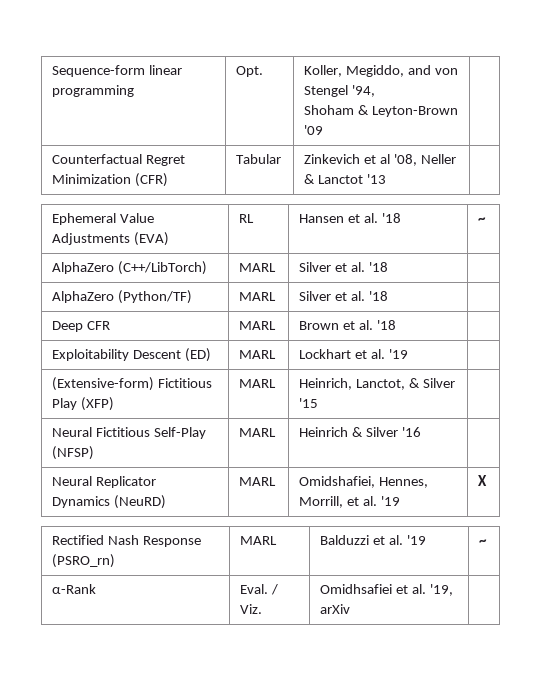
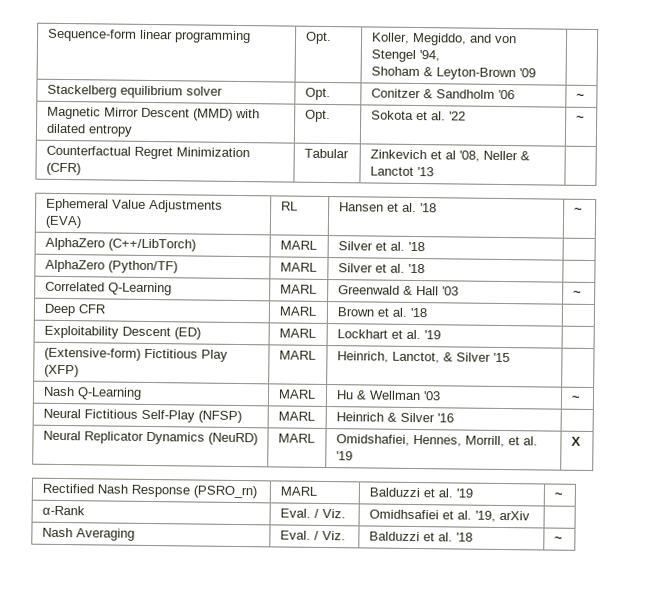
(324, 130) none -> [46,84,223,99] [304,87,331,101] [370,88,515,100] [575,92,585,100] [46,106,260,121] [45,123,133,137] [304,109,331,123] [370,110,466,121] [575,114,585,122] // Stackelberg equilibrium solver | Opt. | Conitzer & Sandholm '06 | ~ // Magnetic Mirror Descent (MMD) with dilated entropy | Opt. | Sokota et al. '22 | ~
(389, 296) none -> [44,281,172,296] [279,284,317,294] [337,285,459,296] [572,289,582,297] // Correlated Q-Learning | MARL | Greenwald & Hall '03 | ~
(319, 403) none -> [42,386,142,400] [277,389,316,399] [335,390,441,401] [570,394,581,402] // Nash Q-Learning | MARL | Hu & Wellman '03 | ~
(351, 609) none -> [41,527,135,541] [279,530,346,541] [368,531,473,542] [553,535,563,543] // Nash Averaging | Eval. / Viz. | Balduzzi et al. '18 | ~

